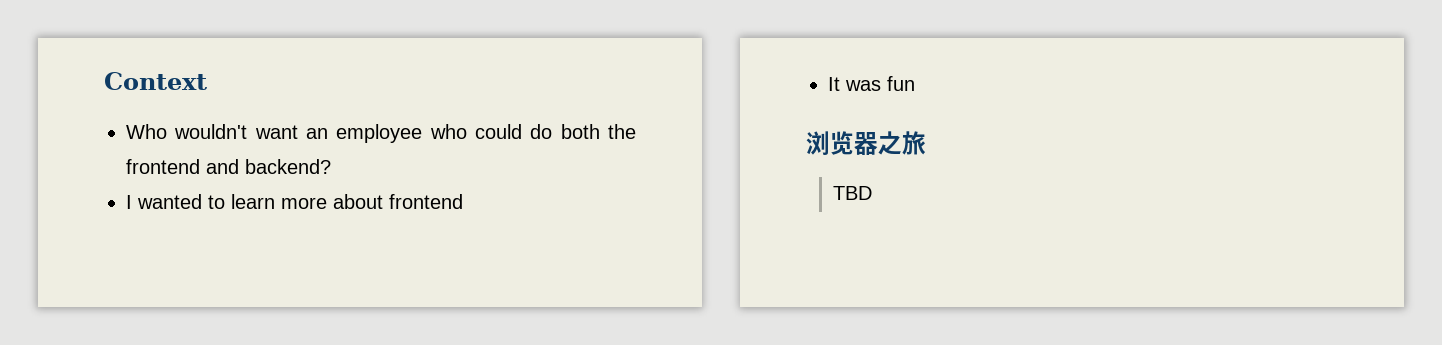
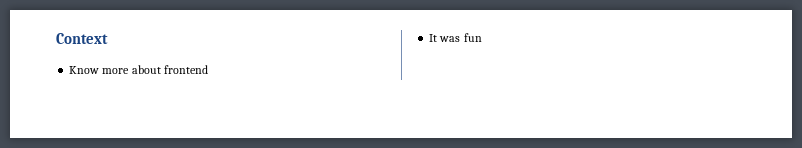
[126,124,636,143] [126,159,331,174] [126,194,275,209] Who wouldn't want an employee who could do both the frontend and backend? // I wanted to learn -> [69,66,100,74] Know
[806,131,926,156] [833,186,873,200] // 浏览器之旅 // TBD -> (482, 37) none

